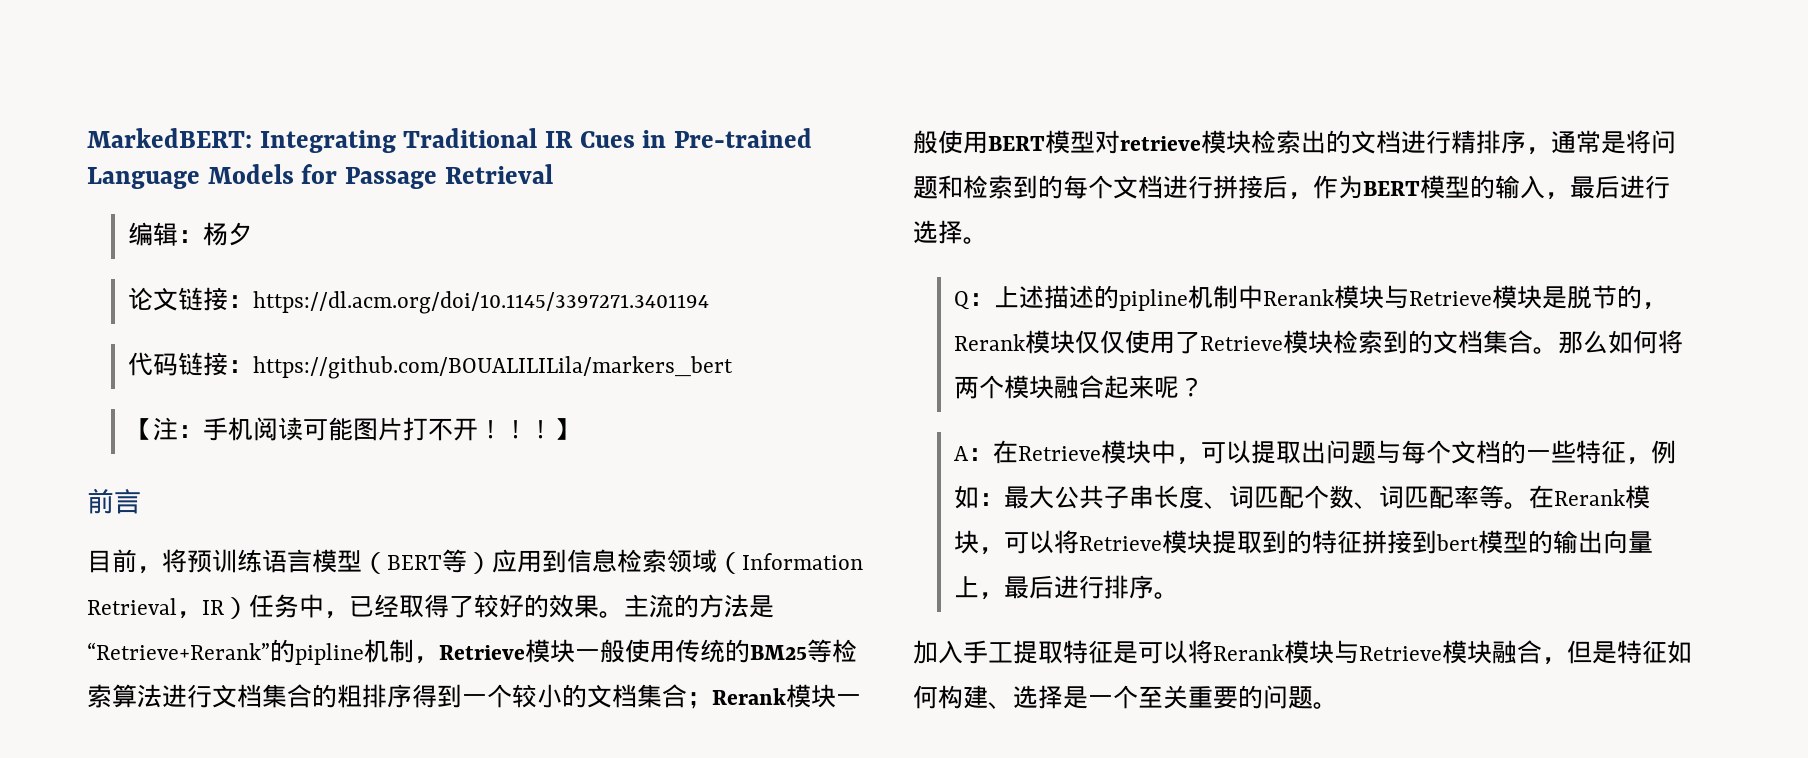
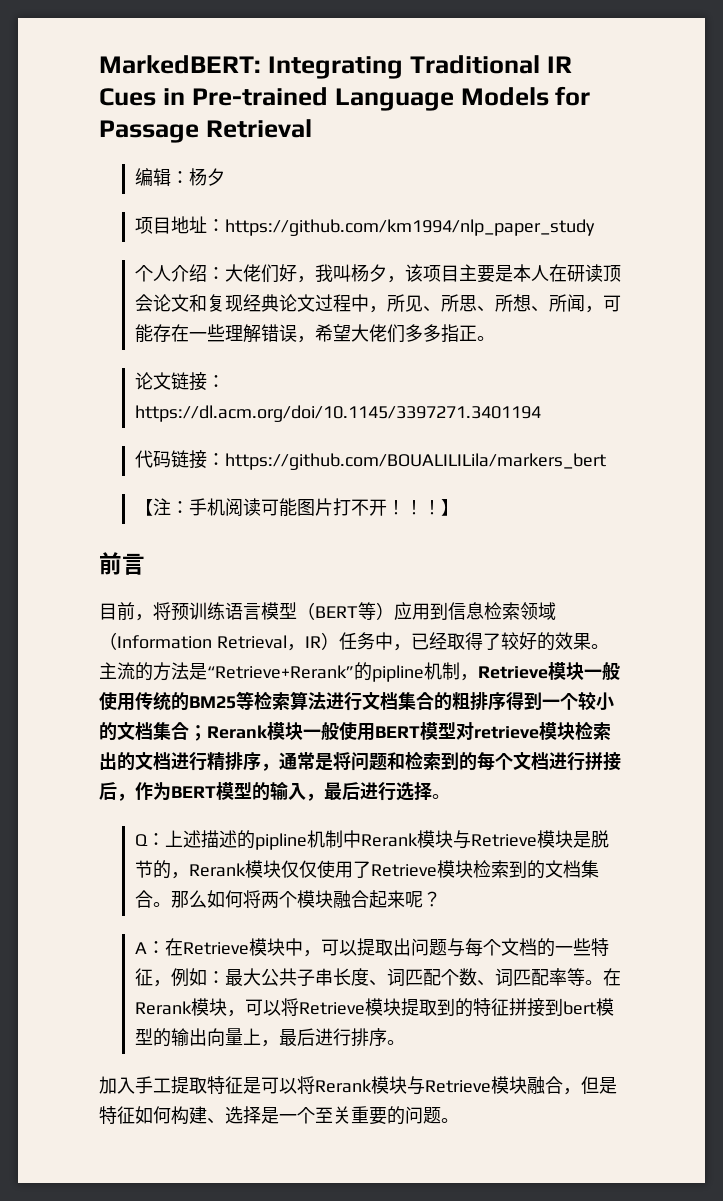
(254, 234) none -> [134,216,595,236] [134,264,621,283] [134,294,621,313] [134,324,495,343] // 项目地址：https://github.com/km1994/nlp_paper_study // 个人介绍：大佬们好，我叫杨夕，该项目主要是本人在研读顶会论文和复现经典论文过程中，所见、所思、所想、所闻，可能存在一些理解错误，希望大佬们多多指正。

